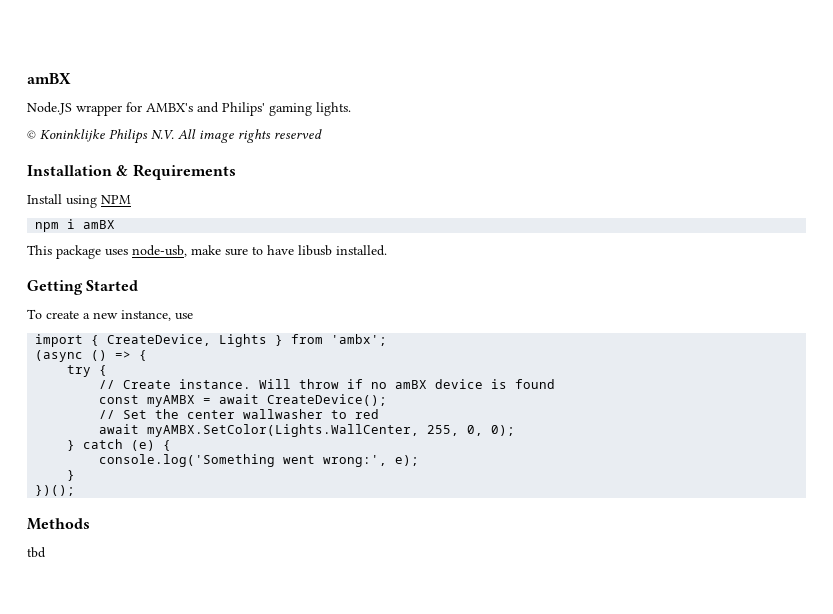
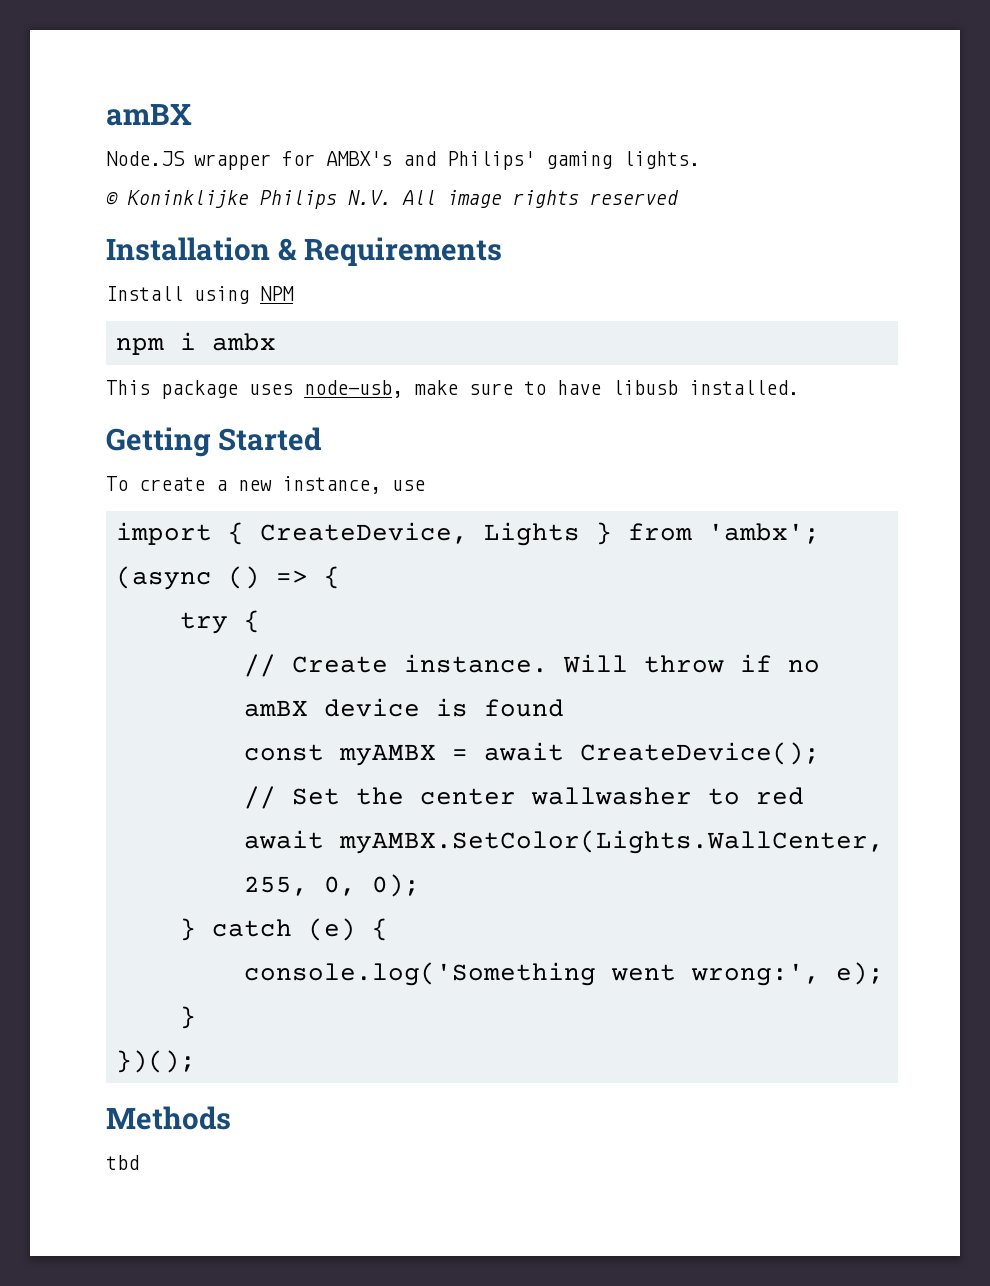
[83,220,116,229] amBX -> [211,333,276,351] ambx

